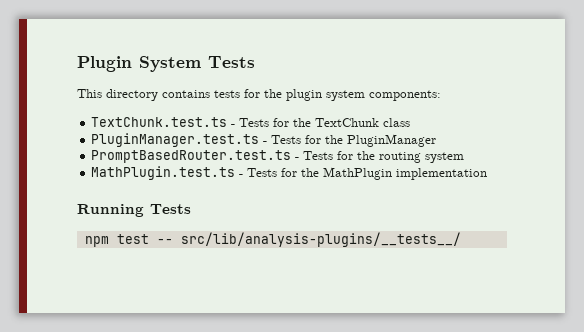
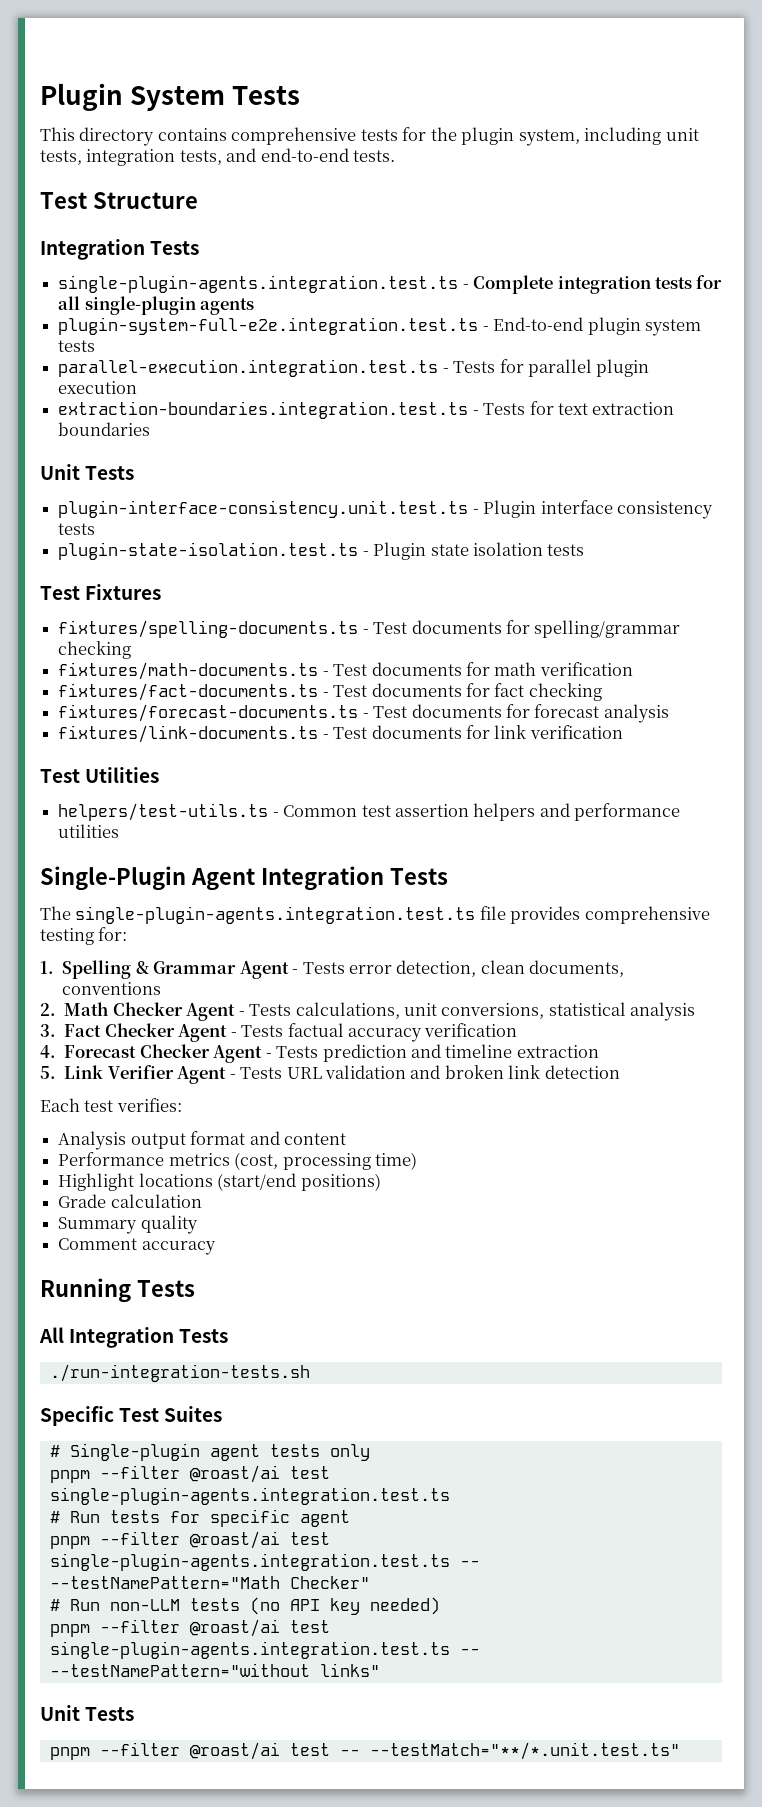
(210, 94) none -> [231,127,357,145] comprehensive
[326,90,441,101] [91,117,411,127] [91,133,437,147] [91,150,465,163] [91,166,488,180] [77,204,191,217] [84,236,109,247] system components: // TextChunk.test.ts - Tests for the TextChunk class // PluginManager.test.ts - Tests for the PluginManager // PromptBasedRouter.test.ts - Tests for the routing system // MathPlugin.test.ts - Tests for the MathPlugin implementation // Running Tests // npm -> [518,127,699,146] [40,148,396,166] [40,192,198,209] [40,239,200,260] [58,275,723,294] [58,296,255,315] [58,317,701,336] [58,340,96,352] [58,359,650,377] [58,381,138,394] [58,401,675,419] [58,422,151,436] [40,464,135,480] [58,500,713,519] [58,523,96,535] [58,542,585,560] [40,584,162,600] [58,620,681,638] [58,641,132,659] [58,662,633,680] [58,683,602,701] [58,704,669,723] [58,725,623,743] [40,767,160,783] [58,803,681,821] [58,824,120,838] [40,866,448,891] [40,906,710,924] [40,927,128,945] [40,960,625,979] [62,982,162,995] [40,1002,696,1021] [40,1023,518,1042] [40,1044,599,1063] [40,1065,620,1084] [40,1098,182,1112] [58,1131,346,1150] [58,1152,417,1170] [58,1173,381,1191] [58,1194,202,1208] [58,1215,198,1234] [58,1238,216,1255] [40,1278,195,1303] [39,1327,229,1348] [49,1364,310,1382] [40,1406,223,1426] [49,1443,370,1461] [49,1465,330,1483] [49,1487,450,1505] [49,1509,350,1527] [49,1531,330,1549] [49,1553,480,1571] [49,1576,370,1589] [49,1597,440,1615] [49,1619,330,1637] [49,1641,480,1659] [49,1663,380,1677] [40,1705,135,1721] [49,1742,280,1760] system, including unit tests, integration tests, and end-to-end tests. // Test Structure // Integration Tests // single-plugin-agents.integration.test.ts - Complete integration tests for all single-plugin agents // plugin-system-full-e2e.integration.test.ts - End-to-end plugin system tests // parallel-execution.integration.test.ts - Tests for parallel plugin execution // extraction-boundaries.integration.test.ts - Tests for text extraction boundaries // Unit Tests // plugin-interface-consistency.unit.test.ts - Plugin interface consistency tests // plugin-state-isolation.test.ts - Plugin state isolation tests // Test Fixtures // fixtures/spelling-documents.ts - Test documents for spelling/grammar checking // fixtures/math-documents.ts - Test documents for math verification // fixtures/fact-documents.ts - Test documents for fact checking // fixtures/forecast-documents.ts - Test documents for forecast analysis // fixtures/link-documents.ts - Test documents for link verification // Test Utilities // helpers/test-utils.ts - Common test assertion helpers and performance utilities // Single-Plugin Agent Integration Tests // The single-plugin-agents.integration.test.ts file provides comprehensive testing for: // 1. Spelling & Grammar Agent - Tests error detection, clean documents, conventions // 2. Math Checker Agent - Tests calculations, unit conversions, statistical analysis // 3. Fact Checker Agent - Tests factual accuracy verification // 4. Forecast Checker Agent - Tests prediction and timeline extraction // 5. Link Verifier Agent - Tests URL validation and broken link detection // Each test verifies: // Analysis output format and content // Performance metrics (cost, processing time) // Highlight locations (start/end positions) // Grade calculation // Summary quality // Comment accuracy // Running Tests // All Integration Tests // ./run-integration-tests.sh // Specific Test Suites // # Single-plugin agent tests only // pnpm --filter @roast/ai test single-plugin-agents.integration.test.ts // # Run tests for specific agent // pnpm --filter @roast/ai test single-plugin-agents.integration.test.ts -- --testNamePattern="Math Checker" // # Run non-LLM tests (no API key needed) // pnpm --filter @roast/ai test single-plugin-agents.integration.test.ts -- --testNamePattern="without links" // Unit Tests // pnpm --filter @roast/ai
[180,232,461,247] src/lib/analysis-plugins/__tests__/ -> [369,1742,680,1760] --testMatch="**/*.unit.test.ts"

